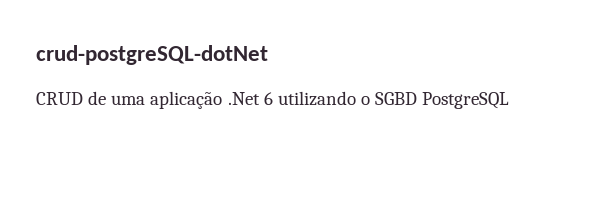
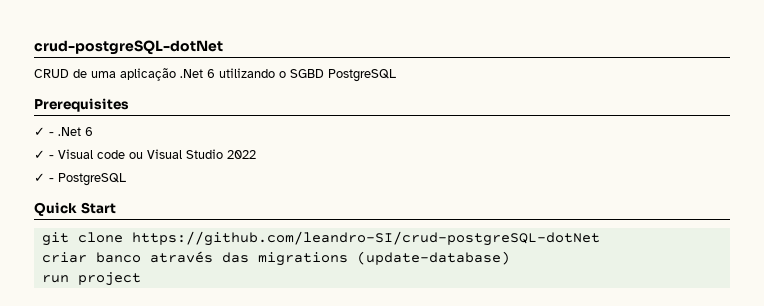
(510, 100) none -> [34,98,129,112] [34,127,93,136] [34,149,256,159] [34,173,126,186] [34,202,116,216] [41,231,600,246] [41,251,510,266] [41,272,141,286] // Prerequisites // ✓ - .Net 6 // ✓ - Visual code ou Visual Studio 2022 // ✓ - PostgreSQL // Quick Start // git clone https://github.com/leandro-SI/crud-postgreSQL-dotNet // criar banco através das migrations (update-database) // run project

